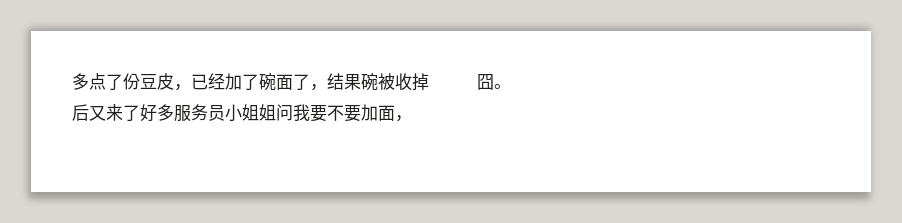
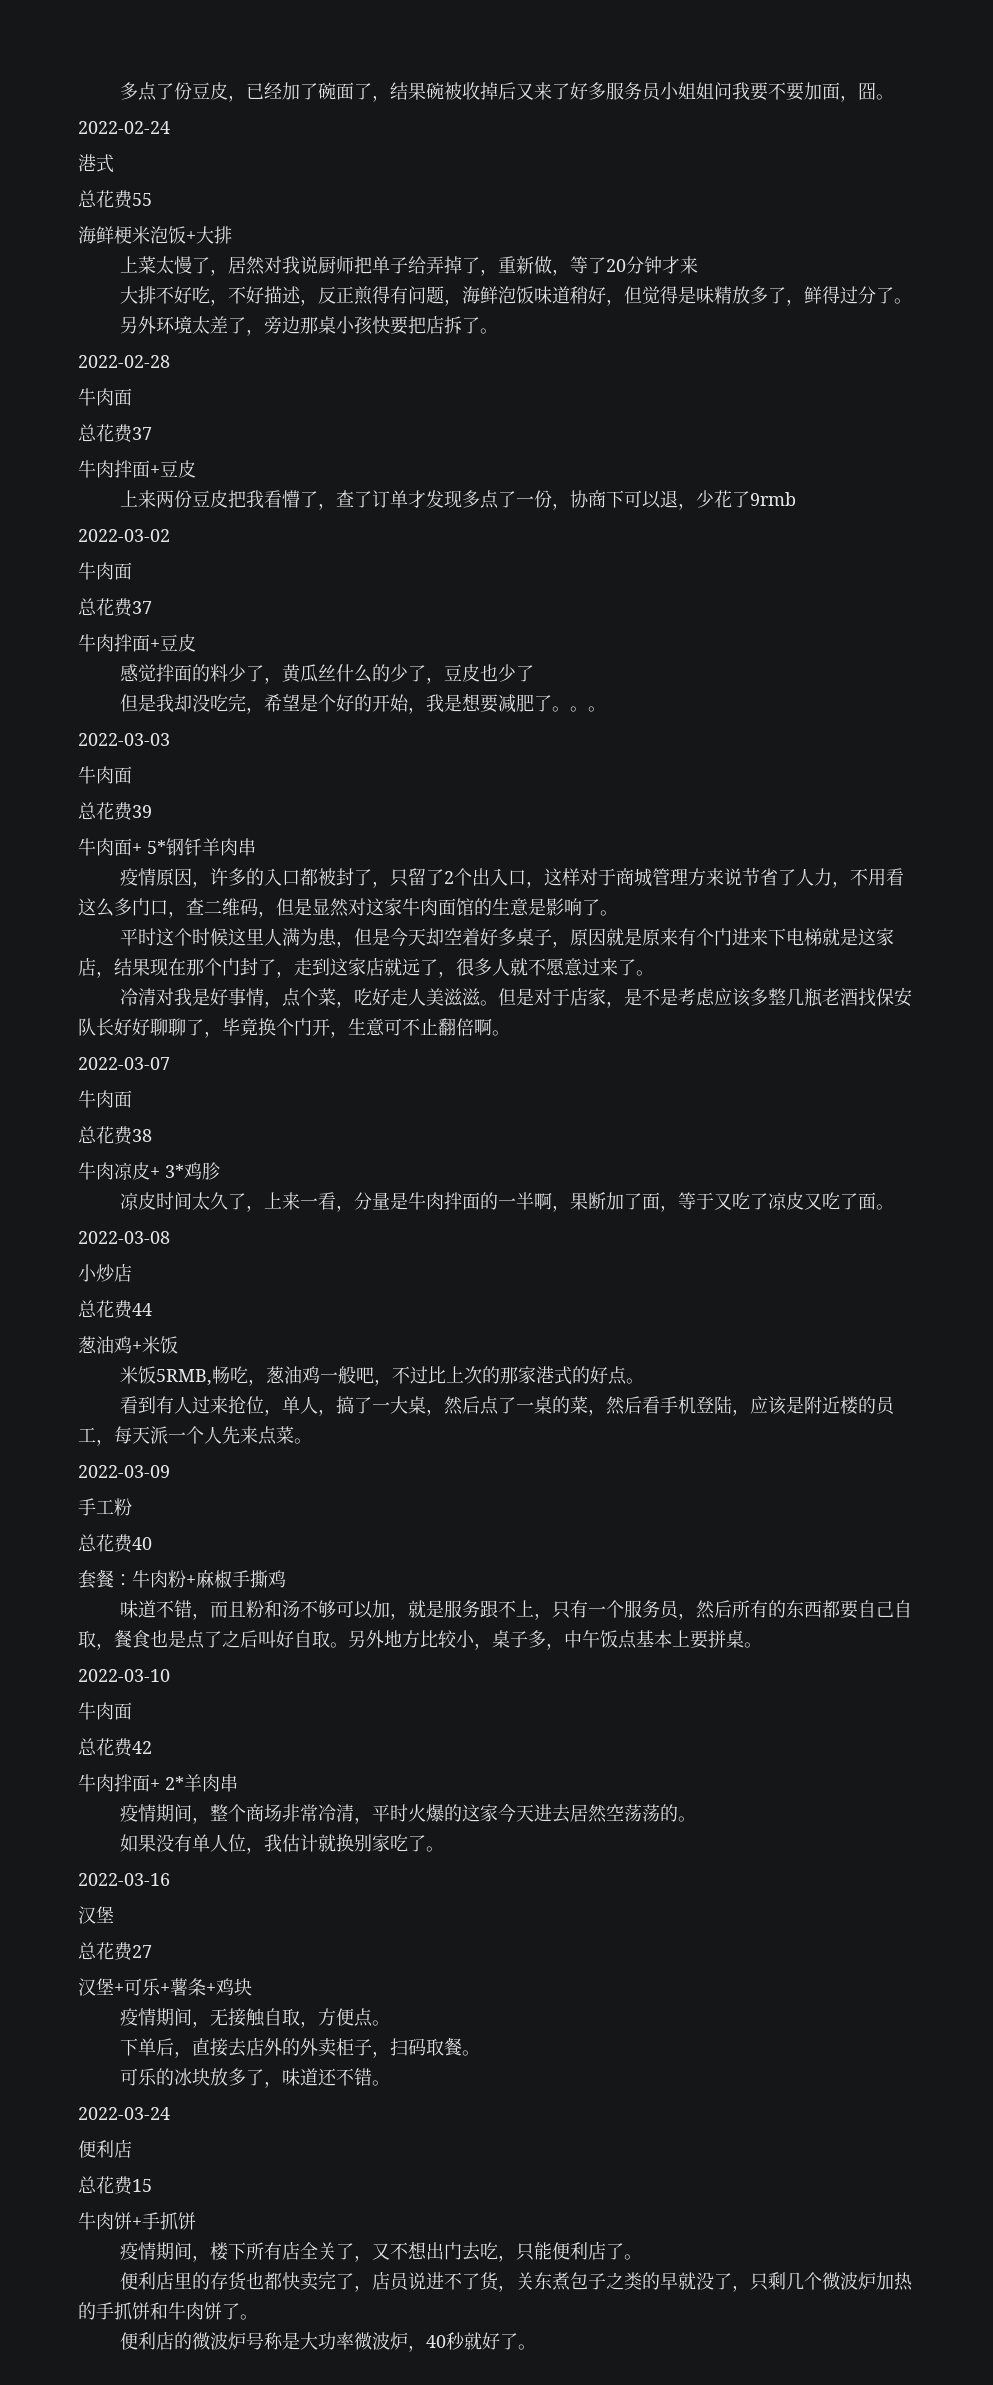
(511, 86) none -> [78,121,170,134] [78,154,114,173] [78,190,152,209] [78,226,232,244] [119,256,698,276] [119,286,912,306] [119,315,498,336] [78,355,170,368] [78,388,132,406] [78,424,152,443] [78,460,196,478] [119,490,796,510] [78,529,170,542] [78,562,132,580] [78,598,152,617] [78,634,196,652] [119,664,534,684] [119,693,606,714] [78,733,170,746] [78,766,132,784] [78,802,152,821] [78,838,256,856] [119,868,904,888] [78,898,618,918] [119,928,894,948] [78,957,654,978] [119,987,912,1008] [78,1018,510,1038] [78,1057,170,1070] [78,1090,132,1108] [78,1126,152,1145] [78,1162,220,1180] [119,1192,894,1212] [78,1231,170,1244] [78,1263,132,1282] [78,1300,152,1319] [78,1336,178,1354] [119,1366,644,1386] [119,1396,896,1416] [78,1426,312,1446] [78,1465,170,1478] [78,1498,132,1516] [78,1534,152,1553] [78,1569,286,1589] [119,1600,912,1620] [78,1629,762,1650] [78,1669,170,1682] [78,1702,132,1720] [78,1738,152,1757] [78,1774,238,1792] [119,1804,696,1824] [119,1834,444,1854] [78,1873,170,1886] [78,1906,114,1924] [78,1942,152,1961] [78,1978,252,1996] [119,2008,390,2028] [119,2037,480,2058] [119,2068,390,2088] [78,2107,170,2120] [78,2139,132,2158] [78,2176,152,2195] [78,2212,196,2230] [119,2241,642,2262] [119,2271,913,2292] [78,2302,258,2320] [119,2331,536,2352] // 2022-02-24 // 港式 // 总花费55 // 海鲜梗米泡饭+大排 // 上菜太慢了，居然对我说厨师把单子给弄掉了，重新做，等了20分钟才来 // 大排不好吃，不好描述，反正煎得有问题，海鲜泡饭味道稍好，但觉得是味精放多了，鲜得过分了。 // 另外环境太差了，旁边那桌小孩快要把店拆了。 // 2022-02-28 // 牛肉面 // 总花费37 // 牛肉拌面+豆皮 // 上来两份豆皮把我看懵了，查了订单才发现多点了一份，协商下可以退，少花了9rmb // 2022-03-02 // 牛肉面 // 总花费37 // 牛肉拌面+豆皮 // 感觉拌面的料少了，黄瓜丝什么的少了，豆皮也少了 // 但是我却没吃完，希望是个好的开始，我是想要减肥了。。。 // 2022-03-03 // 牛肉面 // 总花费39 // 牛肉面+ 5*钢钎羊肉串 // 疫情原因，许多的入口都被封了，只留了2个出入口，这样对于商城管理方来说节省了人力，不用看这么多门口，查二维码，但是显然对这家牛肉面馆的生意是影响了。 // 平时这个时候这里人满为患，但是今天却空着好多桌子，原因就是原来有个门进来下电梯就是这家店，结果现在那个门封了，走到这家店就远了，很多人就不愿意过来了。 // 冷清对我是好事情，点个菜，吃好走人美滋滋。但是对于店家，是不是考虑应该多整几瓶老酒找保安队长好好聊聊了，毕竟换个门开，生意可不止翻倍啊。 // 2022-03-07 // 牛肉面 // 总花费38 // 牛肉凉皮+ 3*鸡胗 // 凉皮时间太久了，上来一看，分量是牛肉拌面的一半啊，果断加了面，等于又吃了凉皮又吃了面。 // 2022-03-08 // 小炒店 // 总花费44 // 葱油鸡+米饭 // 米饭5RMB,畅吃，葱油鸡一般吧，不过比上次的那家港式的好点。 // 看到有人过来抢位，单人，搞了一大桌，然后点了一桌的菜，然后看手机登陆，应该是附近楼的员工，每天派一个人先来点菜。 // 2022-03-09 // 手工粉 // 总花费40 // 套餐：牛肉粉+麻椒手撕鸡 // 味道不错，而且粉和汤不够可以加，就是服务跟不上，只有一个服务员，然后所有的东西都要自己自取，餐食也是点了之后叫好自取。另外地方比较小，桌子多，中午饭点基本上要拼桌。 // 2022-03-10 // 牛肉面 // 总花费42 // 牛肉拌面+ 2*羊肉串 // 疫情期间，整个商场非常冷清，平时火爆的这家今天进去居然空荡荡的。 // 如果没有单人位，我估计就换别家吃了。 // 2022-03-16 // 汉堡 // 总花费27 // 汉堡+可乐+薯条+鸡块 // 疫情期间，无接触自取，方便点。 // 下单后，直接去店外的外卖柜子，扫码取餐。 // 可乐的冰块放多了，味道还不错。 // 2022-03-24 // 便利店 // 总花费15 // 牛肉饼+手抓饼 // 疫情期间，楼下所有店全关了，又不想出门去吃，只能便利店了。 // 便利店里的存货也都快卖完了，店员说进不了货，关东煮包子之类的早就没了，只剩几个微波炉加热的手抓饼和牛肉饼了。 // 便利店的微波炉号称是大功率微波炉，40秒就好了。

